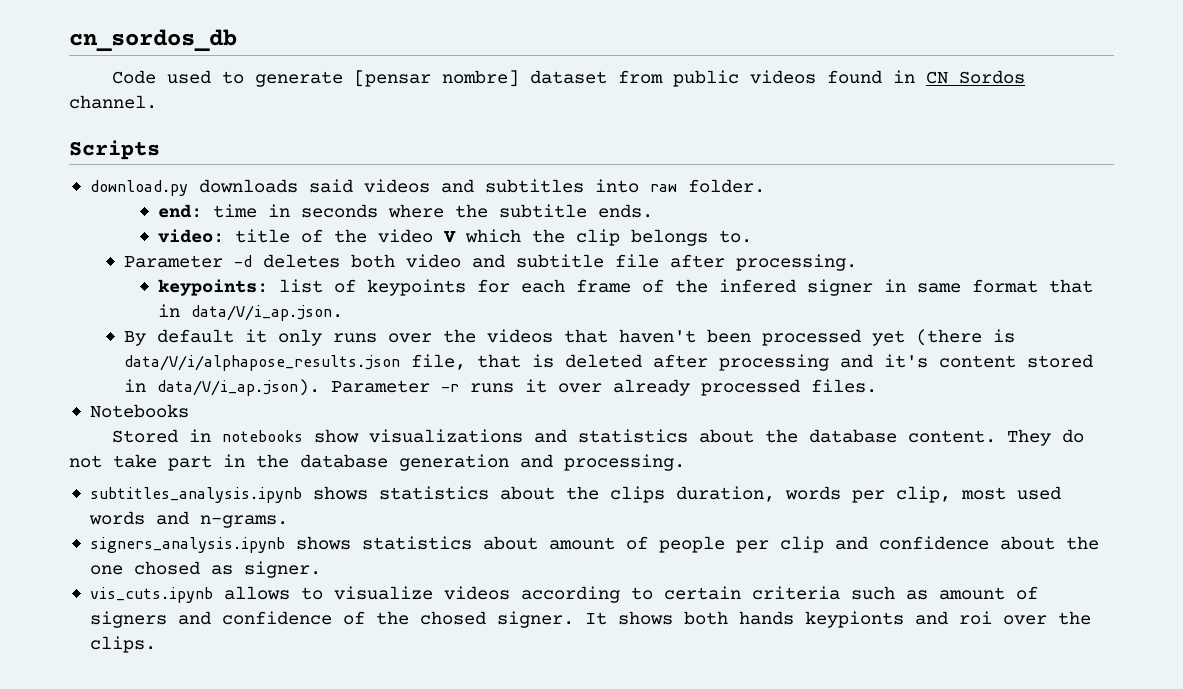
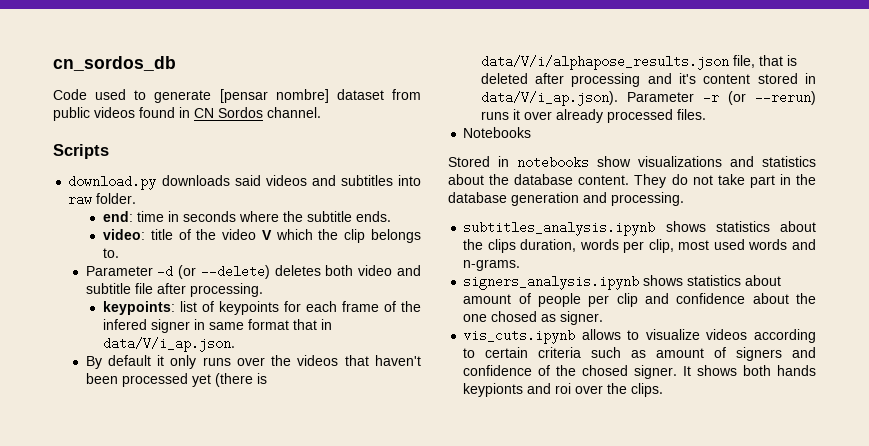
(252, 261) none -> [178,265,270,279] (or --delete)
(459, 388) none -> [727,91,816,105] (or --rerun)

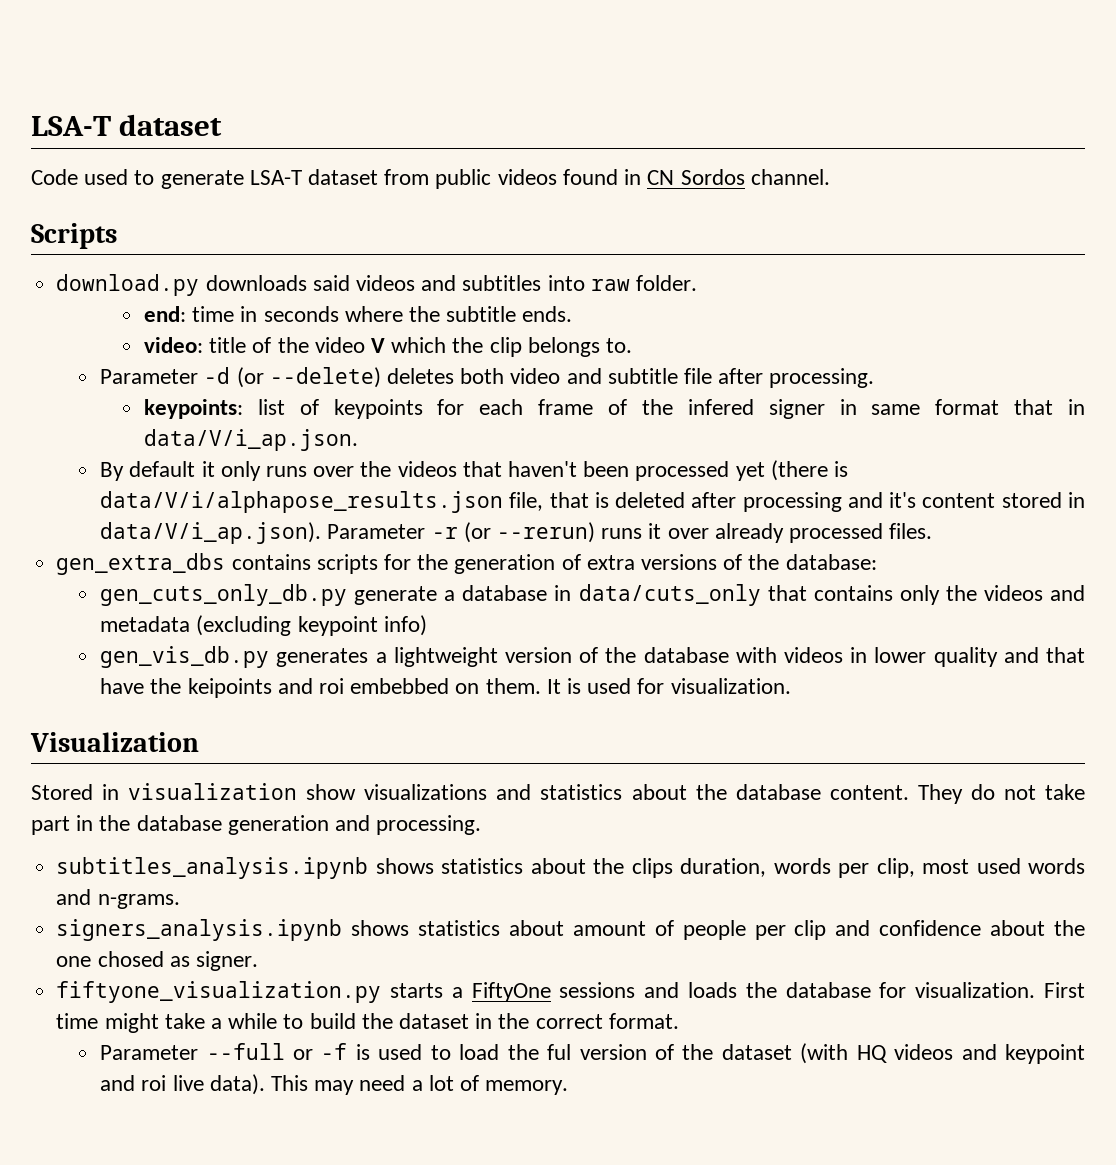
[53,56,176,71] cn_sordos_db -> [31,114,223,136] LSA-T dataset
[219,89,329,103] [pensar nombre] -> [249,170,302,185] LSA-T
[463,127,532,138] Notebooks -> [56,553,877,575] [100,584,1085,606] [100,615,427,636] [100,646,1085,668] [100,678,791,698] [30,732,199,752] gen_extra_dbs contains scripts for the generation of extra versions of the database: // gen_cuts_only_db.py generate a database in data/cuts_only that contains only the videos and metadata (excluding keypoint info) // gen_vis_db.py generates a lightweight version of the database with videos in lower quality and that have the keipoints and roi embebbed on them. It is used for visualization. // Visualization
[517,156,589,169] notebooks -> [128,783,298,800] visualization
[463,329,816,344] [463,347,816,361] [463,365,816,379] [463,383,664,397] vis_cuts.ipynb allows to visualize videos according to certain criteria such as amount of signers and confidence of the chosed signer. It shows both hands keypionts and roi over the clips. -> [56,981,1085,1003] [56,1013,679,1033] [100,1043,1086,1064] [100,1074,569,1095] fiftyone_visualization.py starts a FiftyOne sessions and loads the database for visualization. First time might take a while to build the dataset in the correct format. // Parameter --full or -f is used to load the ful version of the dataset (with HQ videos and keypoint and roi live data). This may need a lot of memory.

